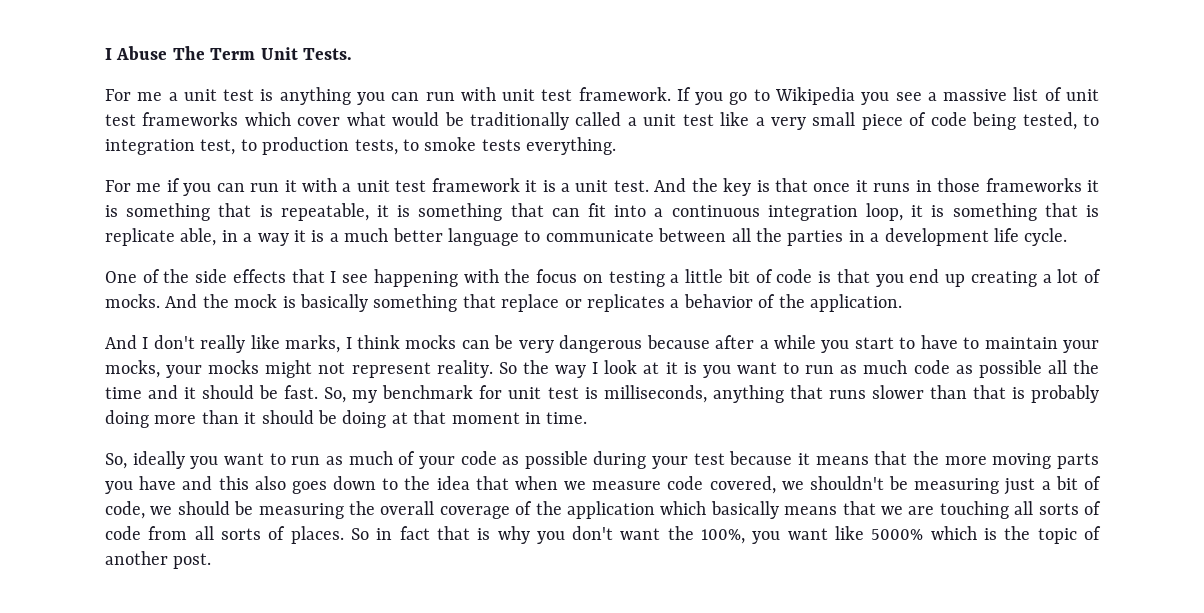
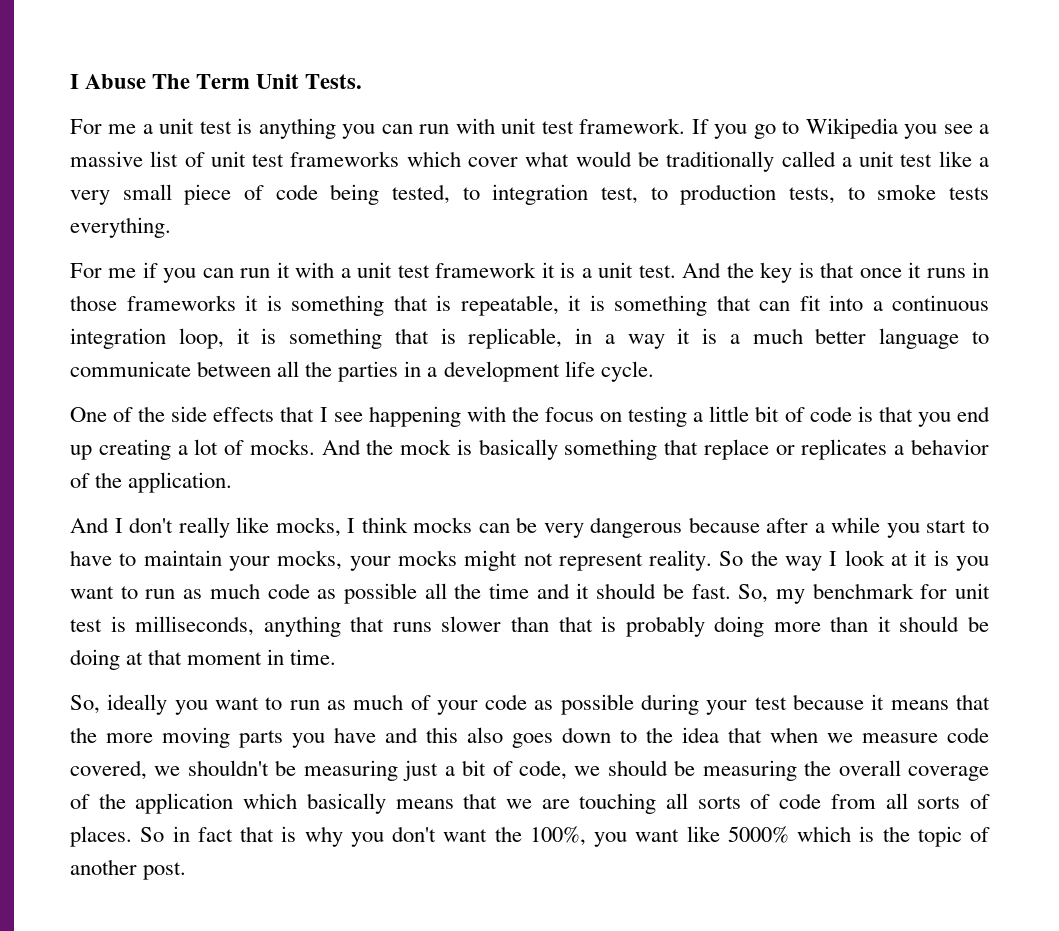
[105,228,217,246] replicate able, -> [468,328,563,349] replicable,
[285,335,341,353] marks, -> [275,517,341,537] mocks,

